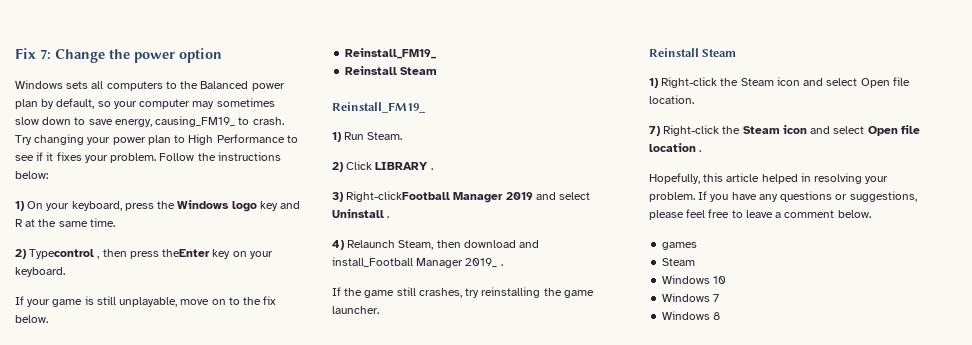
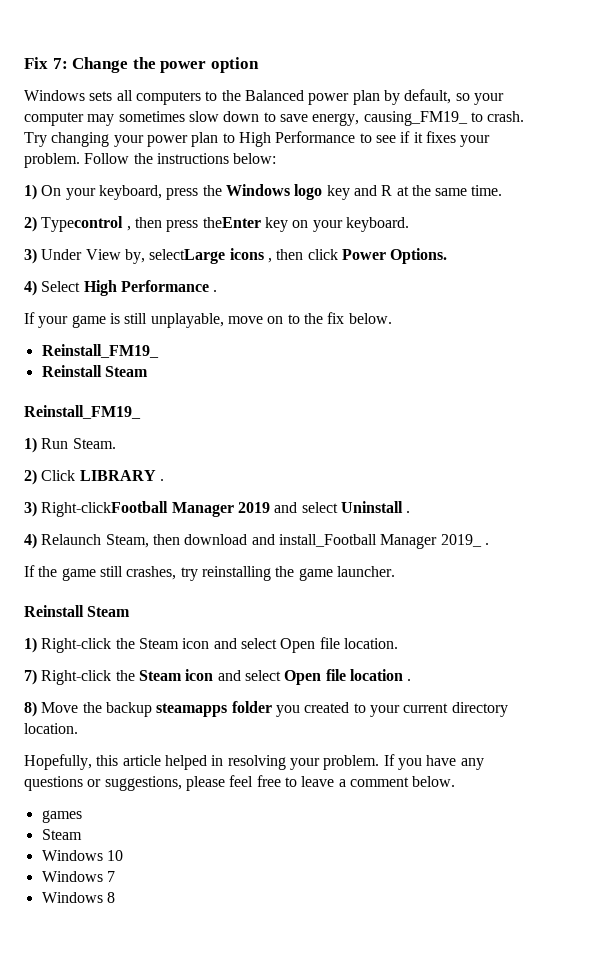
(65, 272) none -> [24,248,448,264] [24,280,218,296] // 3) Under View by, selectLarge icons , then click Power Options. // 4) Select High Performance .
(702, 151) none -> [24,701,508,717] [24,723,78,734] // 8) Move the backup steamapps folder you created to your current directory location.

